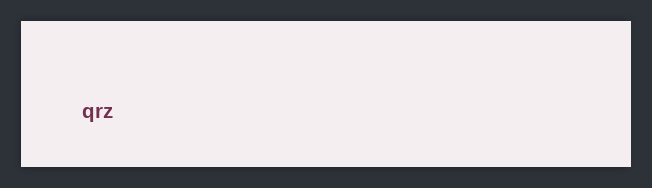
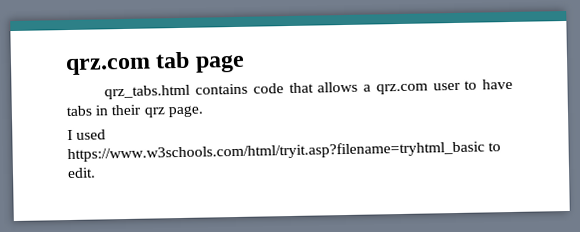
[82,106,113,122] qrz -> [65,51,245,76] [104,78,513,100] [66,104,203,118] [67,129,107,141] [67,140,502,163] [67,167,96,179] qrz.com tab page // qrz_tabs.html contains code that allows a qrz.com user to have tabs in their qrz page. // I used https://www.w3schools.com/html/tryit.asp?filename=tryhtml_basic to edit.

